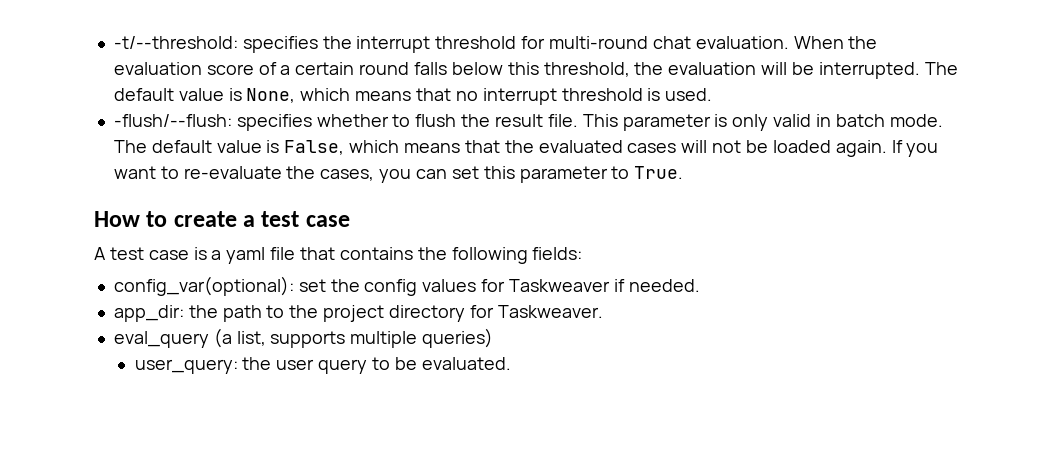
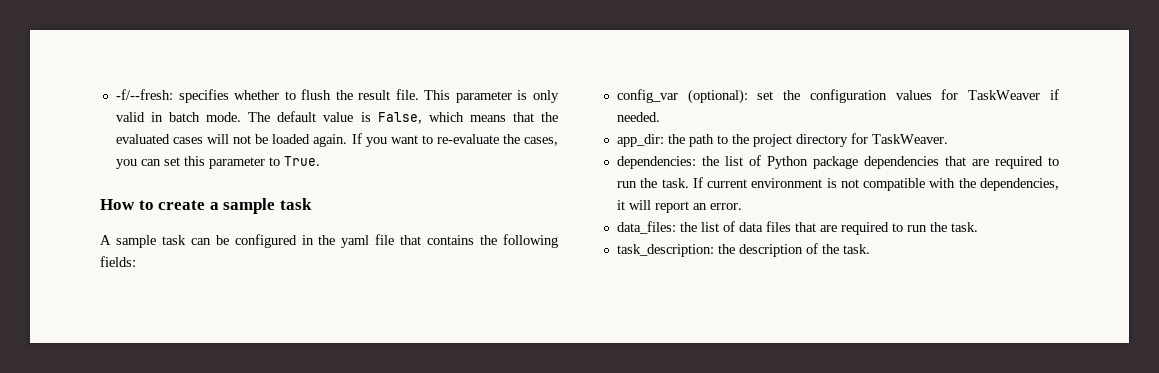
[113,36,878,53] [113,62,958,79] [113,88,713,105] [113,114,232,127] -t/--threshold: specifies the interrupt threshold for multi-round chat evaluation. When the evaluation score of a certain round falls below this threshold, the evaluation will be interrupted. The default value is None, which means that no interrupt threshold is used. // -flush/--flush: -> [115,89,173,100] -f/--fresh:
[261,211,350,227] test case -> [223,198,312,214] sample task
[109,247,222,260] test case is a -> [115,234,336,248] sample task can be configured in the
[113,276,294,296] config_var(optional): -> [616,89,748,104] config_var (optional):
[364,279,418,296] config -> [809,89,887,103] configuration
[508,279,610,292] Taskweaver -> [968,90,1041,100] TaskWeaver
[497,305,603,318] [113,328,494,348] [134,357,511,374] Taskweaver. // eval_query (a list, supports multiple queries) // user_query: the user query to be evaluated. -> [871,134,948,144] [616,155,1059,169] [616,177,1059,191] [616,200,742,213] [616,221,978,235] [616,243,870,257] TaskWeaver. // dependencies: the list of Python package dependencies that are required to run the task. If current environment is not compatible with the dependencies, it will report an error. // data_files: the list of data files that are required to run the task. // task_description: the description of the task.

